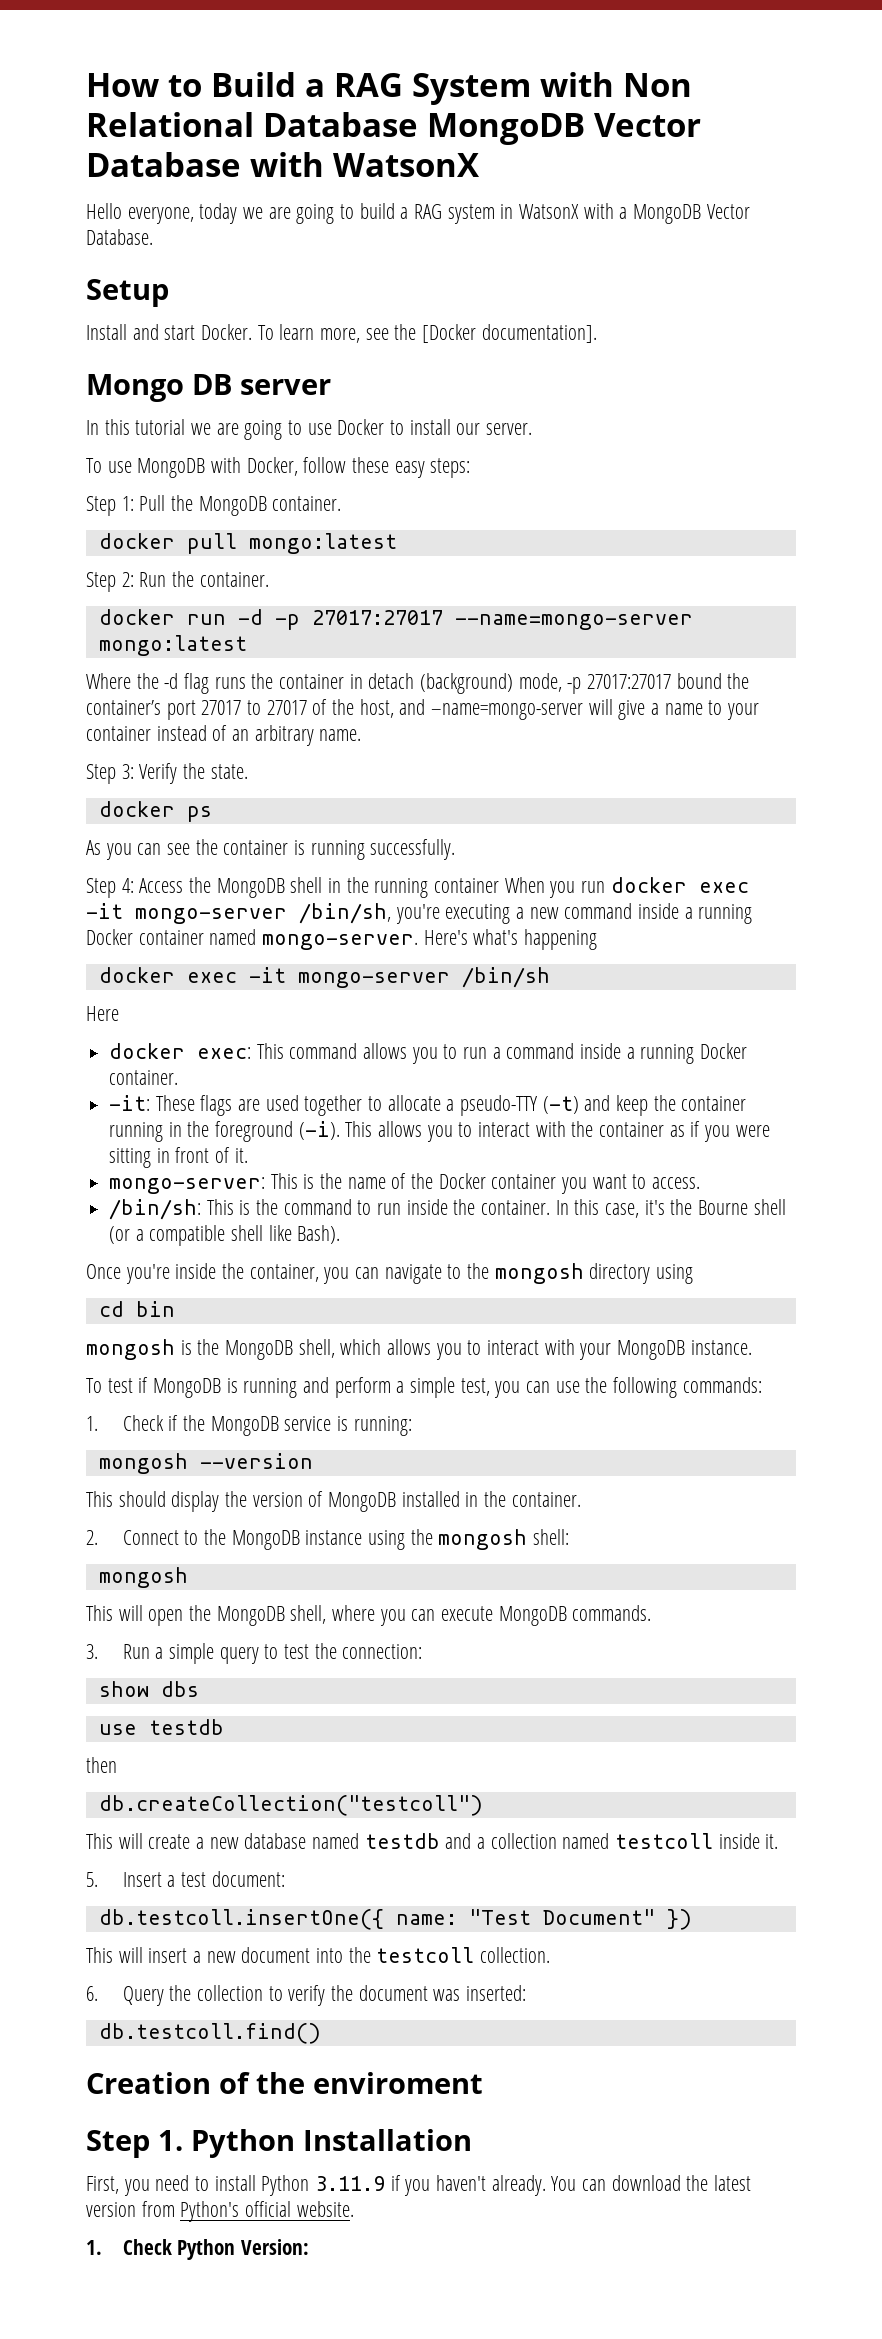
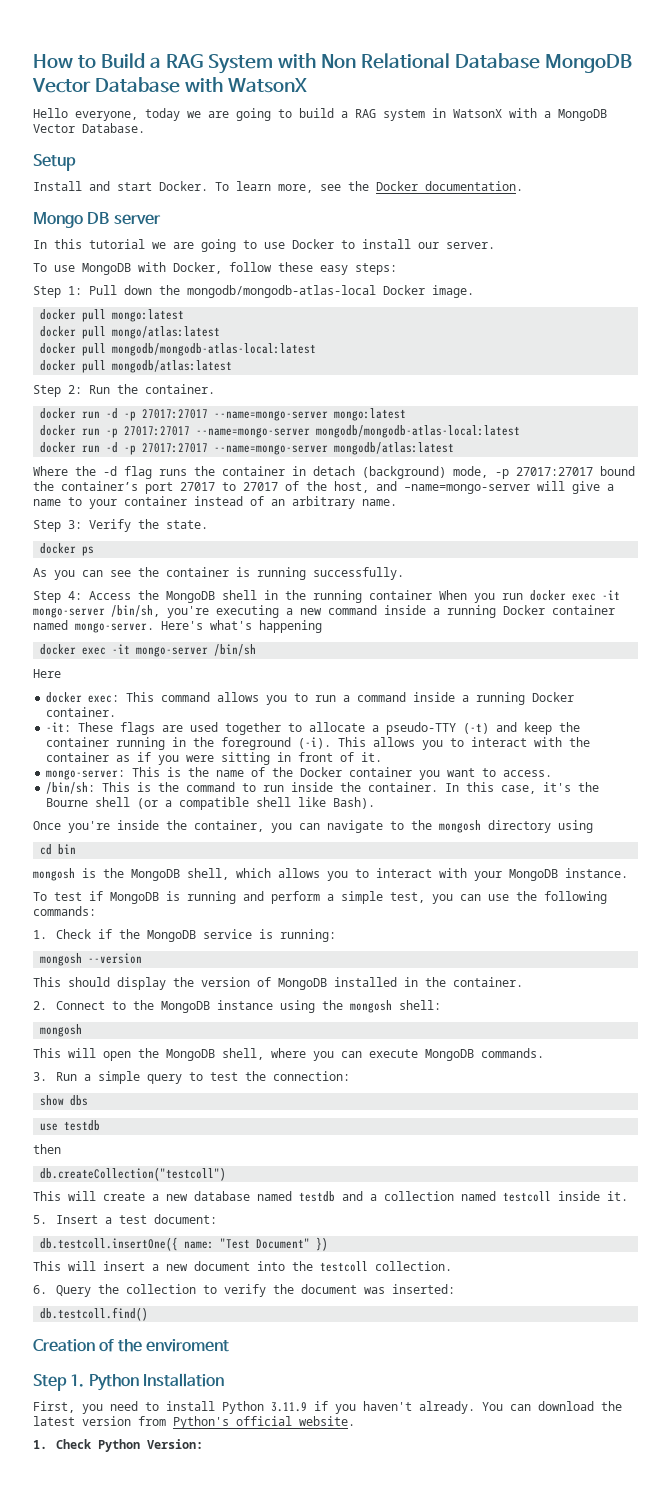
[422,324,597,343] [Docker documentation]. -> [376,181,523,191] Docker documentation.
[171,495,342,516] [98,533,397,554] the MongoDB container. // docker pull mongo:latest -> [124,285,474,298] [40,309,185,322] [40,326,221,339] [40,343,317,356] [40,360,233,373] down the mongodb/mongodb-atlas-local Docker image. // docker pull mongo:latest // docker pull mongo/atlas:latest // docker pull mongodb/mongodb-atlas-local:latest // docker pull mongodb/atlas:latest
(247, 645) none -> [40,425,521,438] [40,442,455,455] // docker run -p 27017:27017 --name=mongo-server mongodb/mongodb-atlas-local:latest // docker run -d -p 27017:27017 --name=mongo-server mongodb/atlas:latest

